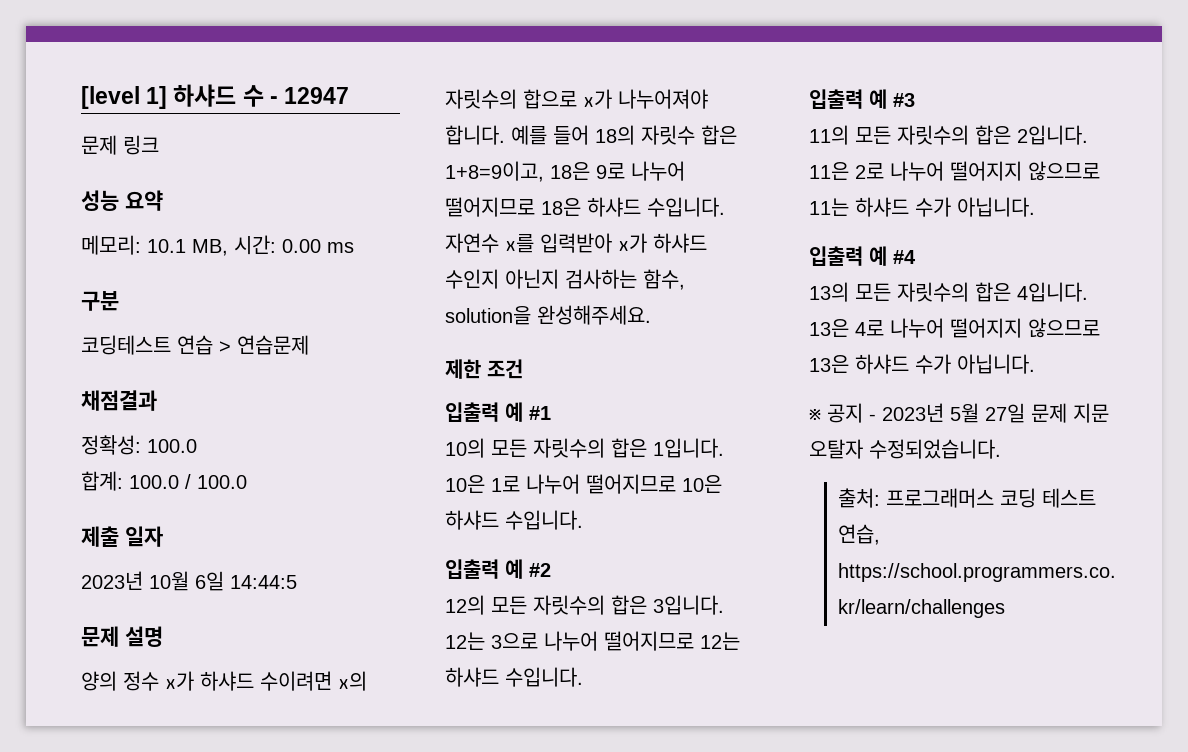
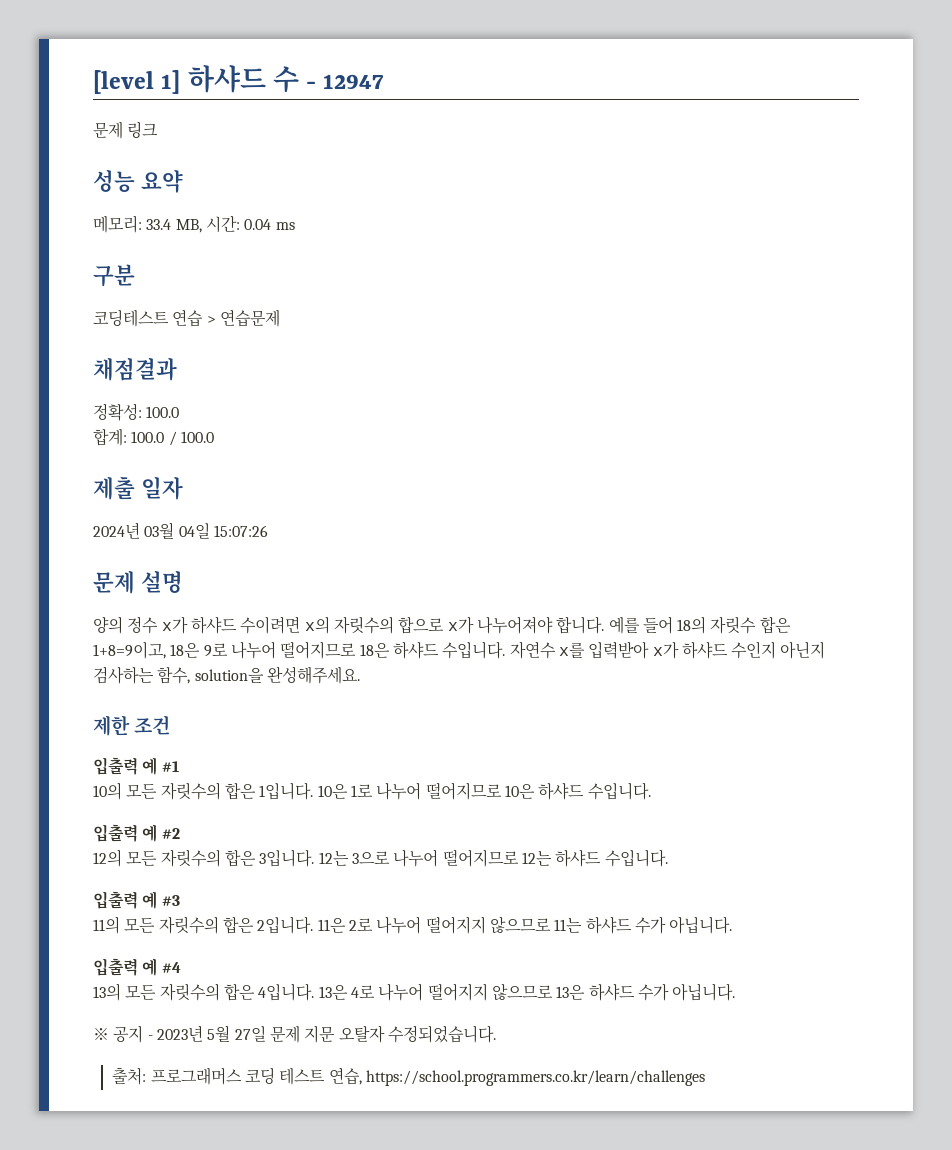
[147,239,186,253] 10.1 -> [146,219,172,230] 33.4
[282,239,321,253] 0.00 -> [244,219,272,230] 0.04
[81,571,297,591] 2023년 10월 6일 14:44:5 -> [93,522,268,539] 2024년 03월 04일 15:07:26

